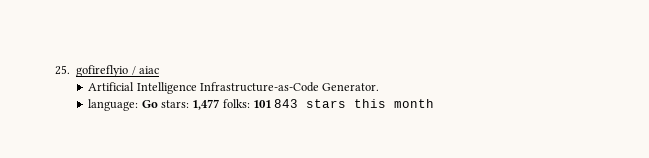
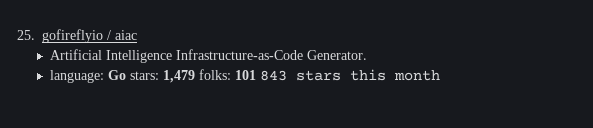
[192,99,220,110] 1,477 -> [162,70,195,83] 1,479

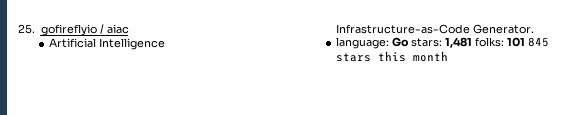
[162,70,195,83] 1,479 -> [445,37,473,48] 1,481
[259,70,287,81] 843 -> [528,37,550,47] 845

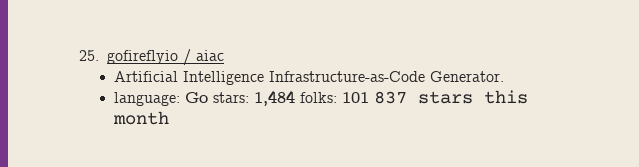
[445,37,473,48] 1,481 -> [254,90,296,106] 1,484
[528,37,550,47] 845 -> [374,91,408,104] 837

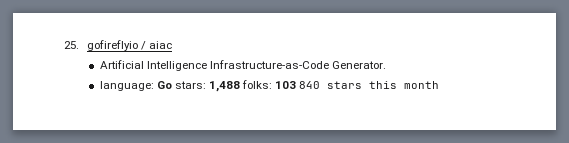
[254,90,408,106] 1,484 folks: 101 837 -> [208,80,321,92] 1,488 folks: 103 840

